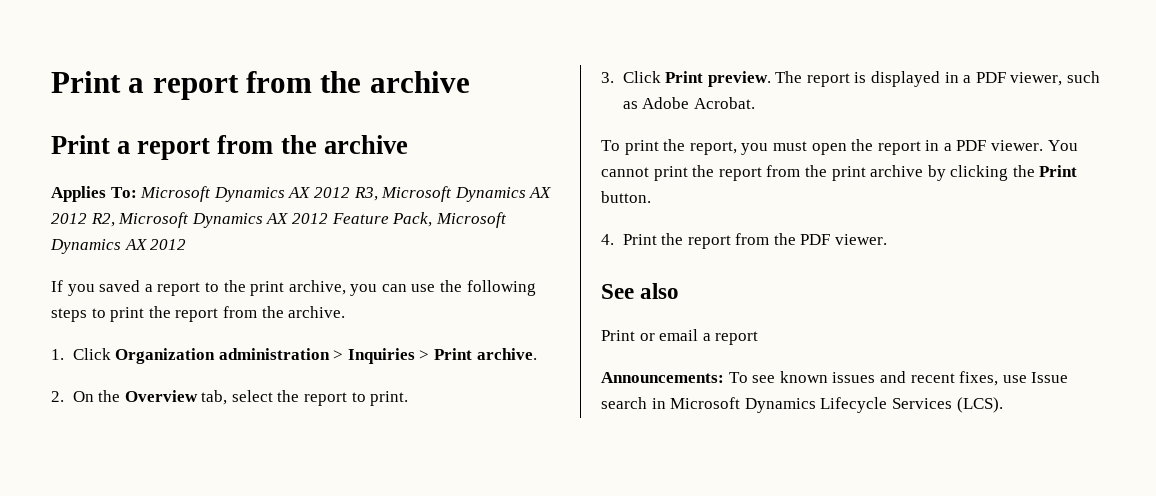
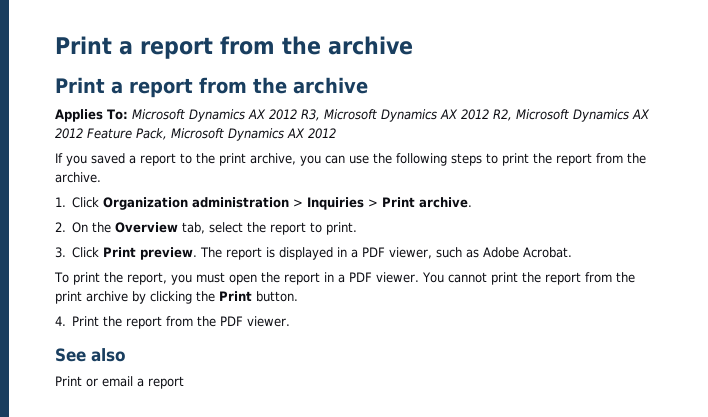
[601,371,1069,386] [601,397,1003,413] // Announcements: To see known issues and recent fixes, use Issue search in Microsoft Dynamics Lifecycle Services (LCS). -> (184, 382) none

